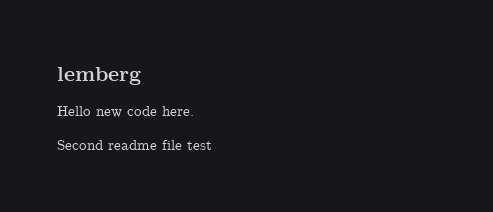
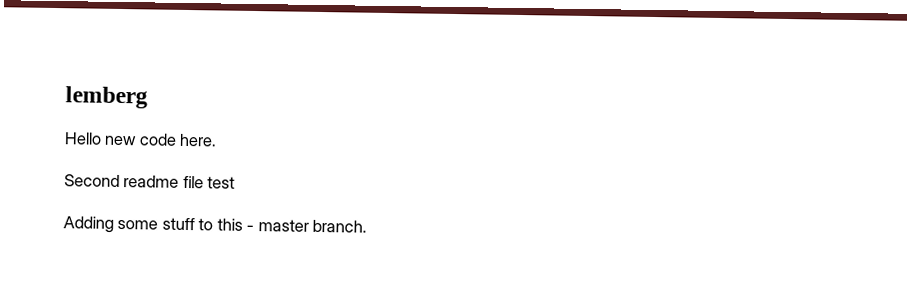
(212, 145) none -> [63,216,368,233] // Adding some stuff to this - master branch.

